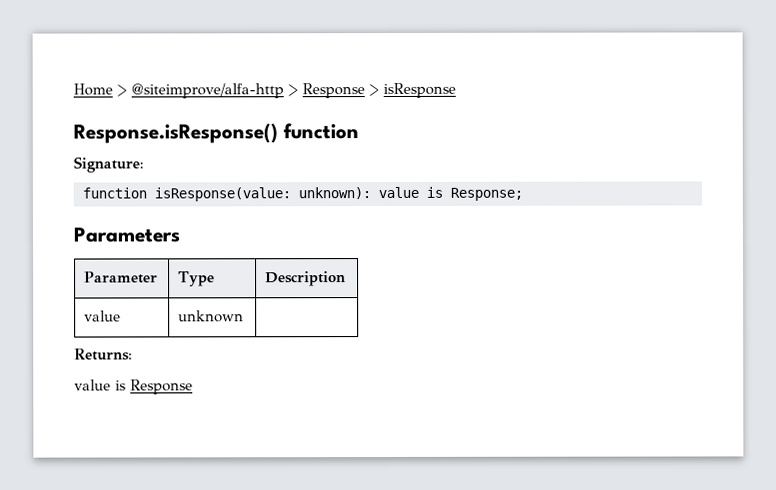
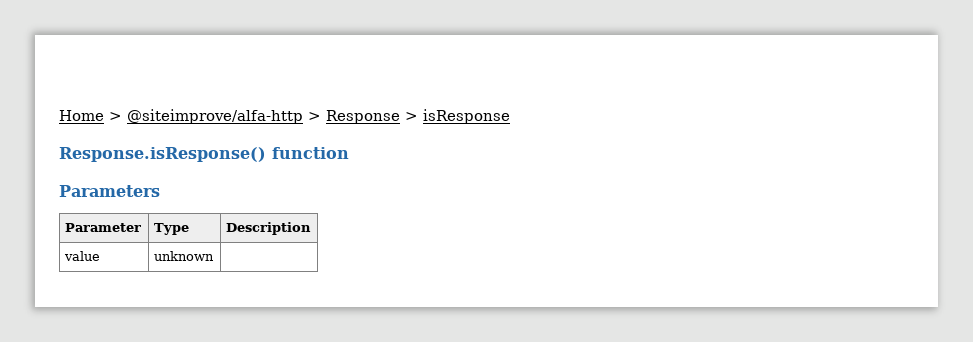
[73,156,144,173] [82,186,523,202] // Signature: // function isResponse(value: unknown): value is Response; -> (349, 153) none
[74,348,133,361] [74,379,193,395] // Returns: // value is Response -> (215, 256) none

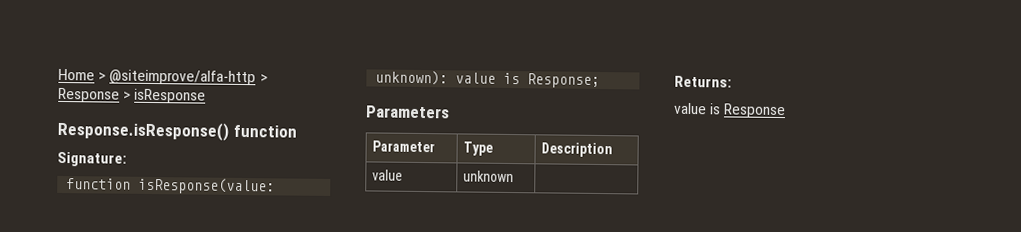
(349, 153) none -> [57,151,127,167] [66,177,276,195] [375,70,601,89] // Signature: // function isResponse(value: unknown): value is Response;
(215, 256) none -> [674,75,732,88] [674,102,787,119] // Returns: // value is Response

